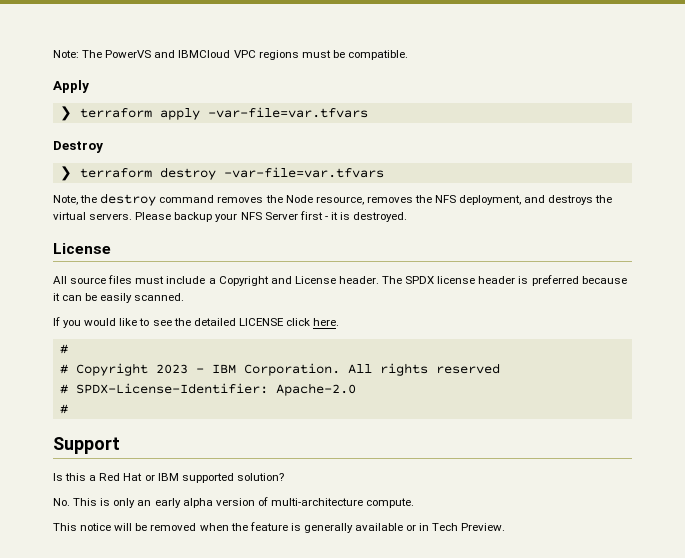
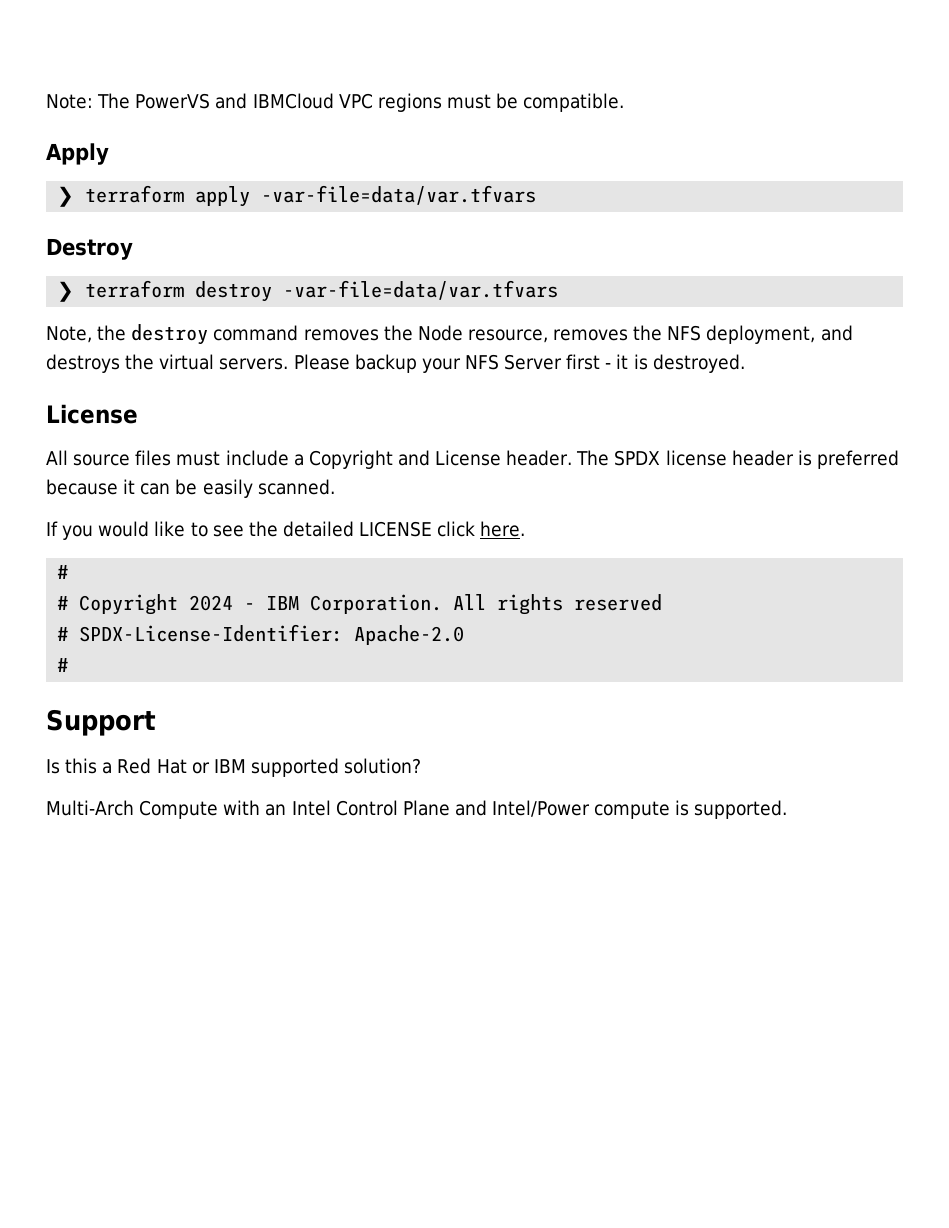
[207,107,368,118] -var-file=var.tfvars -> [261,185,537,205] -var-file=data/var.tfvars
[223,167,384,178] -var-file=var.tfvars -> [283,280,559,300] -var-file=data/var.tfvars
[155,364,188,374] 2023 -> [189,595,234,611] 2024
[53,497,415,508] [53,522,506,533] No. This is only an early alpha version of multi-architecture compute. // This notice will be removed when the feature is generally available or in Tech Preview. -> [46,800,788,819] Multi-Arch Compute with an Intel Control Plane and Intel/Power compute is supported.

